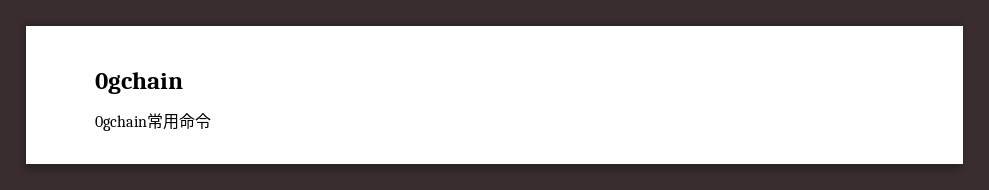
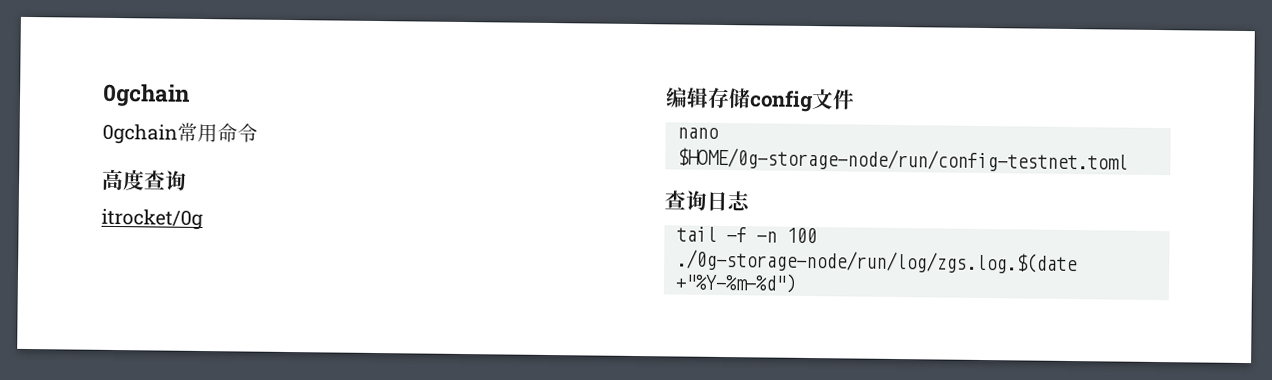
(211, 121) none -> [101,169,187,191] [101,208,203,231] [665,87,855,113] [676,127,719,139] [676,147,1128,173] [664,190,751,212] [675,226,817,244] [675,249,1078,275] [674,272,797,293] // 高度查询 // itrocket/0g // 编辑存储config文件 // nano $HOME/0g-storage-node/run/config-testnet.toml // 查询日志 // tail -f -n 100 ./0g-storage-node/run/log/zgs.log.$(date +"%Y-%m-%d")

